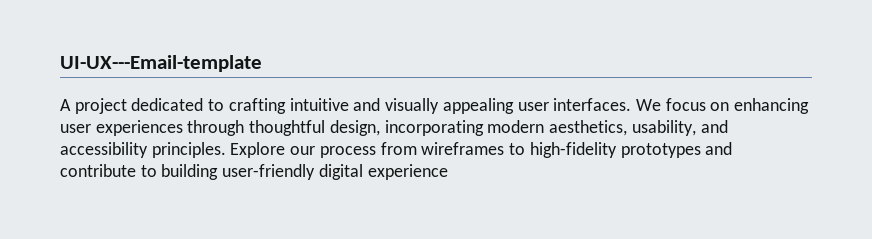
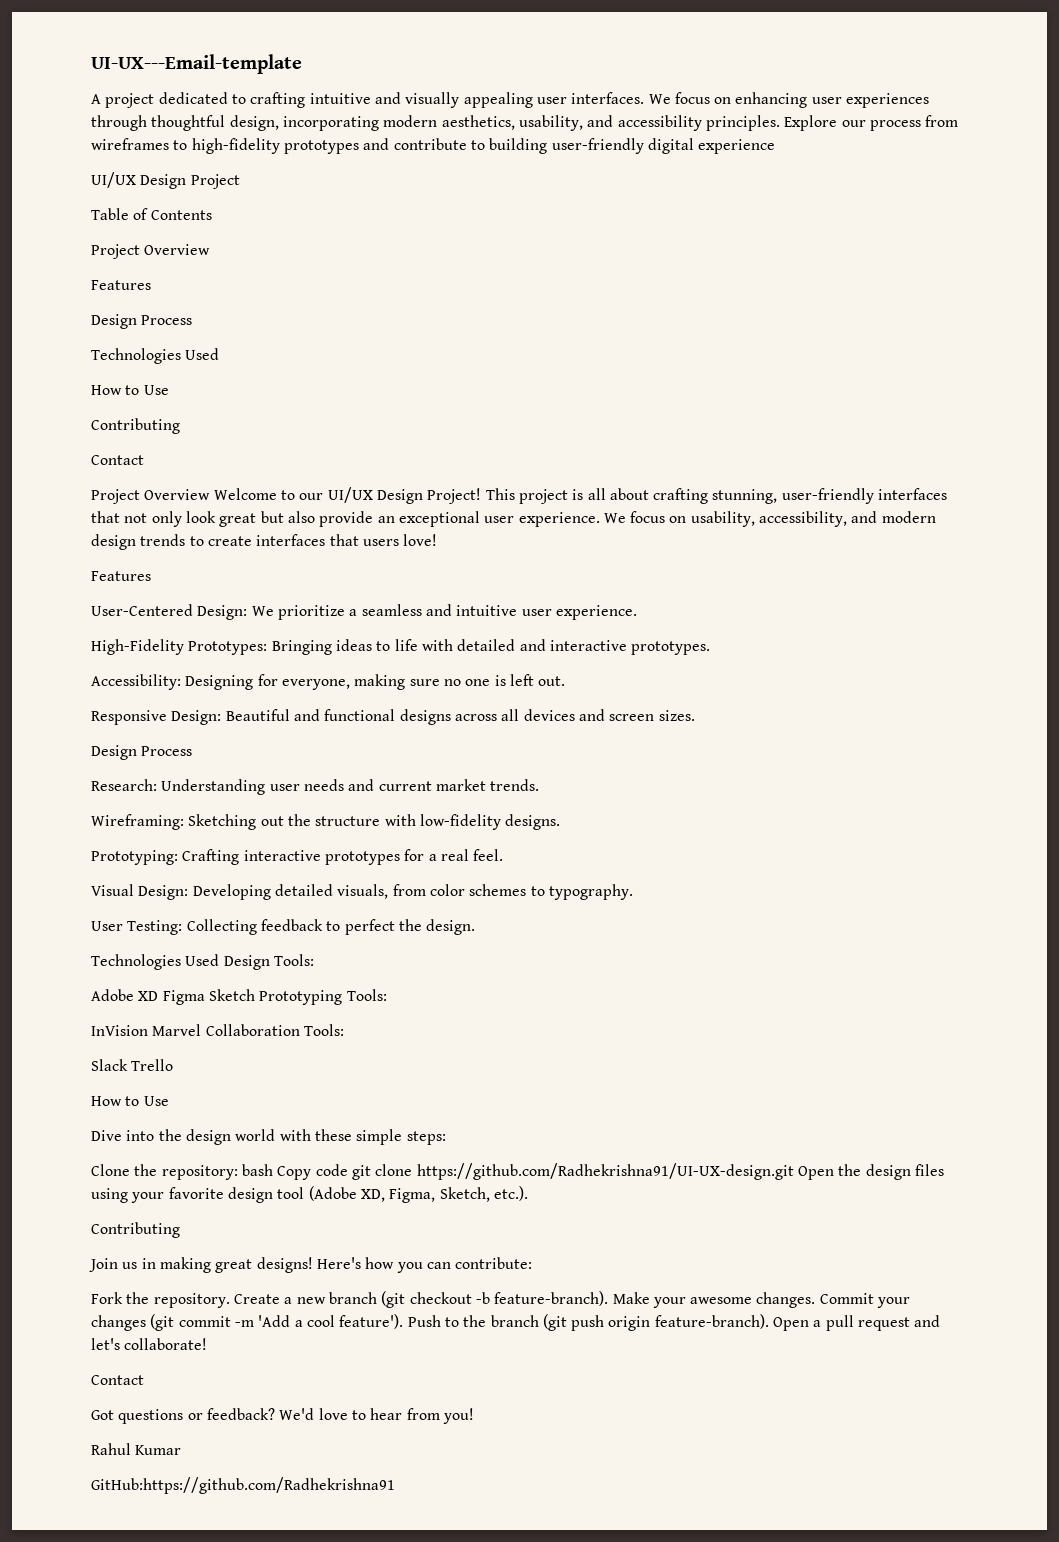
(448, 172) none -> [91,172,240,189] [91,208,212,220] [91,244,211,259] [91,280,151,290] [91,314,193,329] [91,348,220,364] [91,385,169,395] [91,418,180,434] [91,455,144,465] [91,487,948,504] [91,511,936,527] [91,534,438,550] [91,571,151,581] [91,604,637,620] [91,639,711,655] [91,674,566,690] [91,709,695,725] [91,745,193,760] [91,779,540,795] [91,814,561,830] [91,849,504,865] [91,884,633,900] [91,919,476,935] [91,954,314,970] [91,989,387,1005] [91,1024,344,1036] [91,1059,174,1071] [91,1096,169,1106] [91,1129,446,1145] [91,1163,944,1180] [91,1186,528,1203] [91,1222,180,1238] [89,1257,533,1273] [91,1291,911,1308] [91,1314,941,1331] [91,1338,208,1350] [91,1375,144,1385] [91,1408,474,1424] [91,1443,182,1455] [91,1477,395,1494] // UI/UX Design Project // Table of Contents // Project Overview // Features // Design Process // Technologies Used // How to Use // Contributing // Contact // Project Overview Welcome to our UI/UX Design Project! This project is all about crafting stunning, user-friendly interfaces that not only look great but also provide an exceptional user experience. We focus on usability, accessibility, and modern design trends to create interfaces that users love! // Features // User-Centered Design: We prioritize a seamless and intuitive user experience. // High-Fidelity Prototypes: Bringing ideas to life with detailed and interactive prototypes. // Accessibility: Designing for everyone, making sure no one is left out. // Responsive Design: Beautiful and functional designs across all devices and screen sizes. // Design Process // Research: Understanding user needs and current market trends. // Wireframing: Sketching out the structure with low-fidelity designs. // Prototyping: Crafting interactive prototypes for a real feel. // Visual Design: Developing detailed visuals, from color schemes to typography. // User Testing: Collecting feedback to perfect the design. // Technologies Used Design Tools: // Adobe XD Figma Sketch Prototyping Tools: // InVision Marvel Collaboration Tools: // Slack Trello // How to Use // Dive into the design world with these simple steps: // Clone the repository: bash Copy code git clone https://github.com/Radhekrishna91/UI-UX-design.git Open the design files using your favorite design tool (Adobe XD, Figma, Sketch, etc.). // Contributing // Join us in making great designs! Here's how you can contribute: // Fork the repository. Create a new branch (git checkout -b feature-branch). Make your awesome changes. Commit your changes (git commit -m 'Add a cool feature'). Push to the branch (git push origin feature-branch). Open a pull request and let's collaborate! // Contact // Got questions or feedback? We'd love to hear from you! // Rahul Kumar // GitHub:https://github.com/Radhekrishna91

